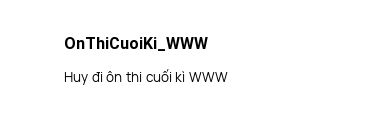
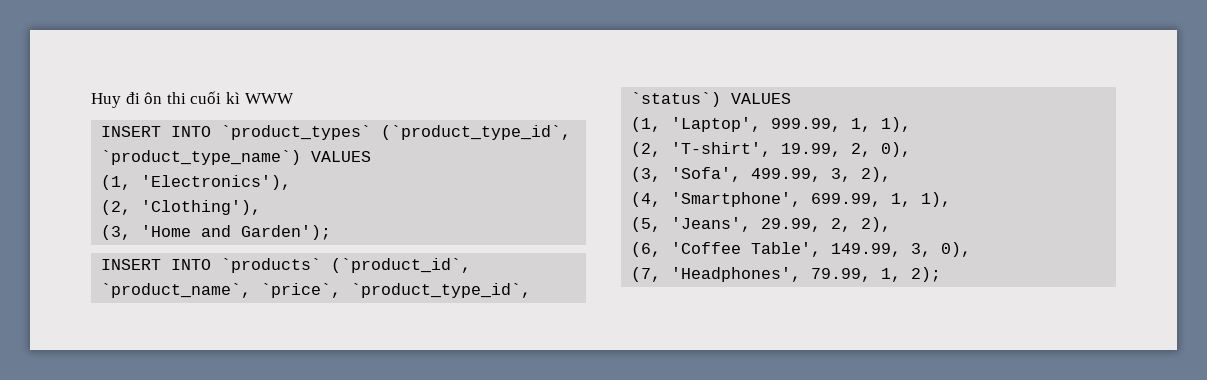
[64,37,208,51] OnThiCuoiKi_WWW // -> (91, 100) none
(228, 77) none -> [101,125,572,140] [101,150,372,165] [101,175,292,190] [101,200,262,215] [101,225,332,240] [101,258,472,273] [101,283,532,298] [631,92,792,107] [631,117,912,132] [631,142,912,157] [631,167,892,182] [631,192,952,207] [631,217,892,232] [631,242,972,257] [631,267,942,282] // INSERT INTO `product_types` (`product_type_id`, `product_type_name`) VALUES // (1, 'Electronics'), // (2, 'Clothing'), // (3, 'Home and Garden'); // INSERT INTO `products` (`product_id`, `product_name`, `price`, `product_type_id`, `status`) VALUES // (1, 'Laptop', 999.99, 1, 1), // (2, 'T-shirt', 19.99, 2, 0), // (3, 'Sofa', 499.99, 3, 2), // (4, 'Smartphone', 699.99, 1, 1), // (5, 'Jeans', 29.99, 2, 2), // (6, 'Coffee Table', 149.99, 3, 0), // (7, 'Headphones', 79.99, 1, 2);

